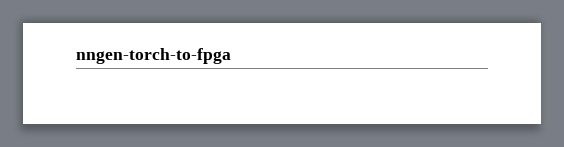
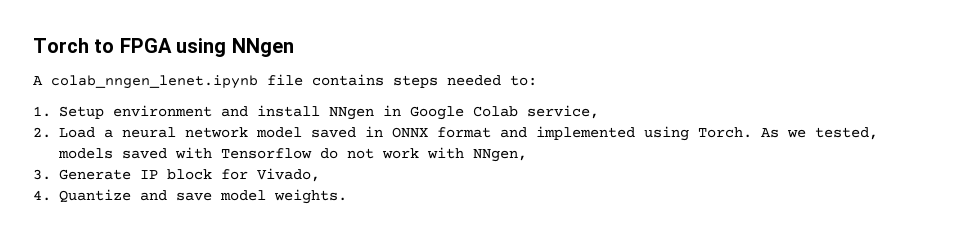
[76,48,231,64] nngen-torch-to-fpga -> [33,38,294,57] [33,74,537,89] [33,105,599,120] [33,126,878,141] [57,147,527,162] [33,168,320,182] [33,189,347,204] Torch to FPGA using NNgen // A colab_nngen_lenet.ipynb file contains steps needed to: // 1. Setup environment and install NNgen in Google Colab service, // 2. Load a neural network model saved in ONNX format and implemented using Torch. As we tested, models saved with Tensorflow do not work with NNgen, // 3. Generate IP block for Vivado, // 4. Quantize and save model weights.

